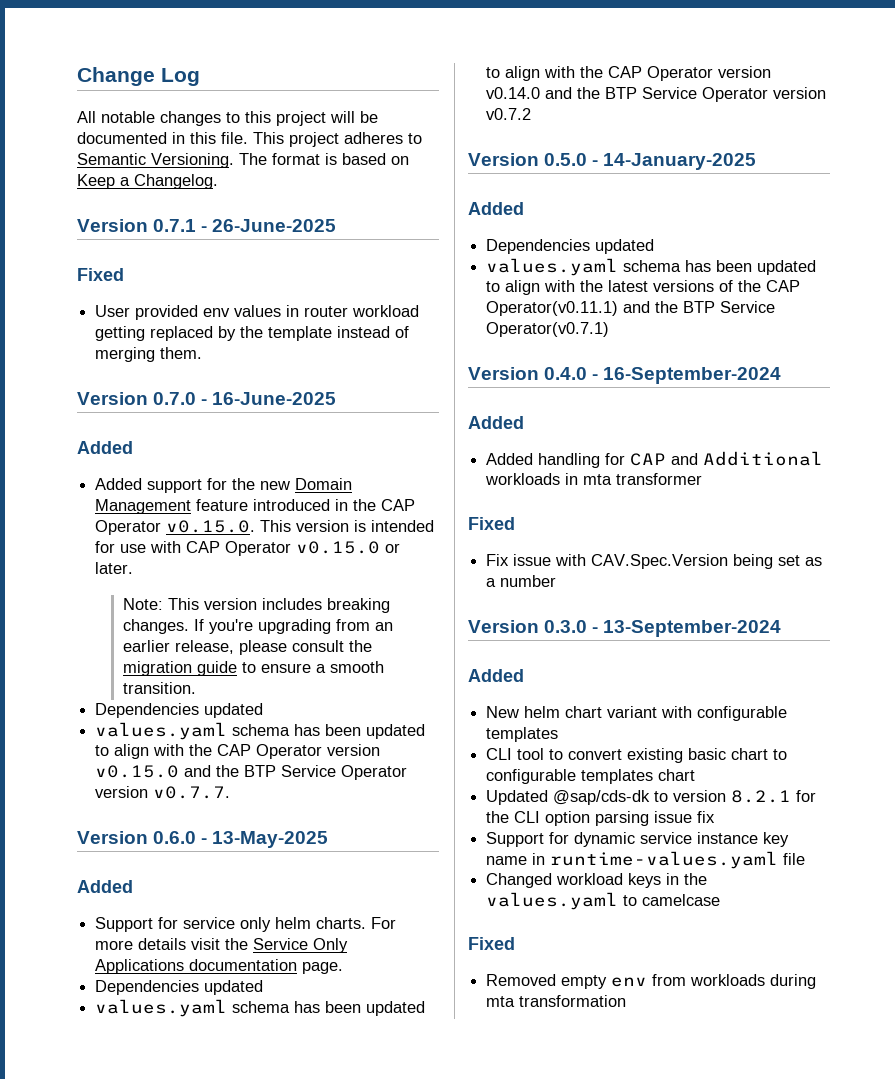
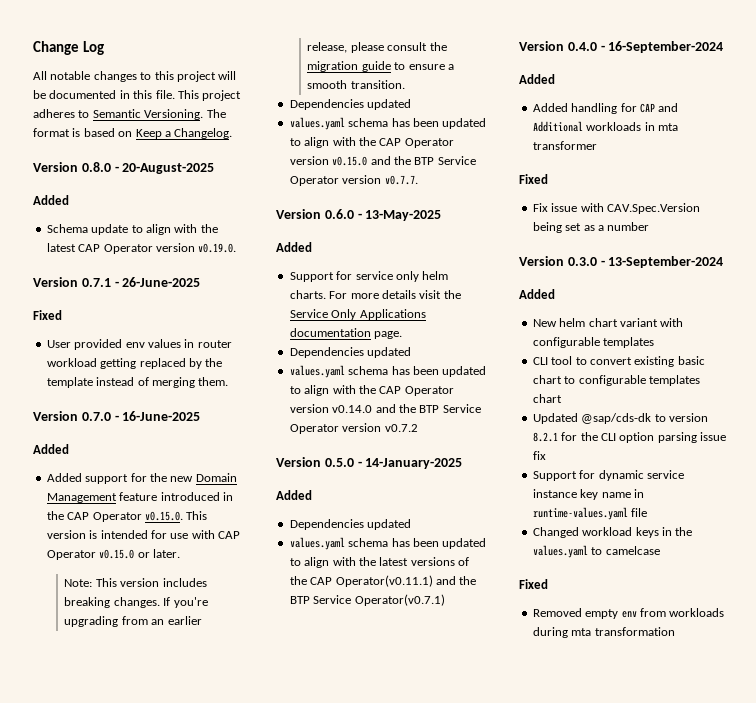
(218, 181) none -> [33,162,215,174] [33,195,69,205] [46,224,218,235] [46,243,237,254] // Version 0.8.0 - 20-August-2025 // Added // Schema update to align with the latest CAP Operator version v0.19.0.

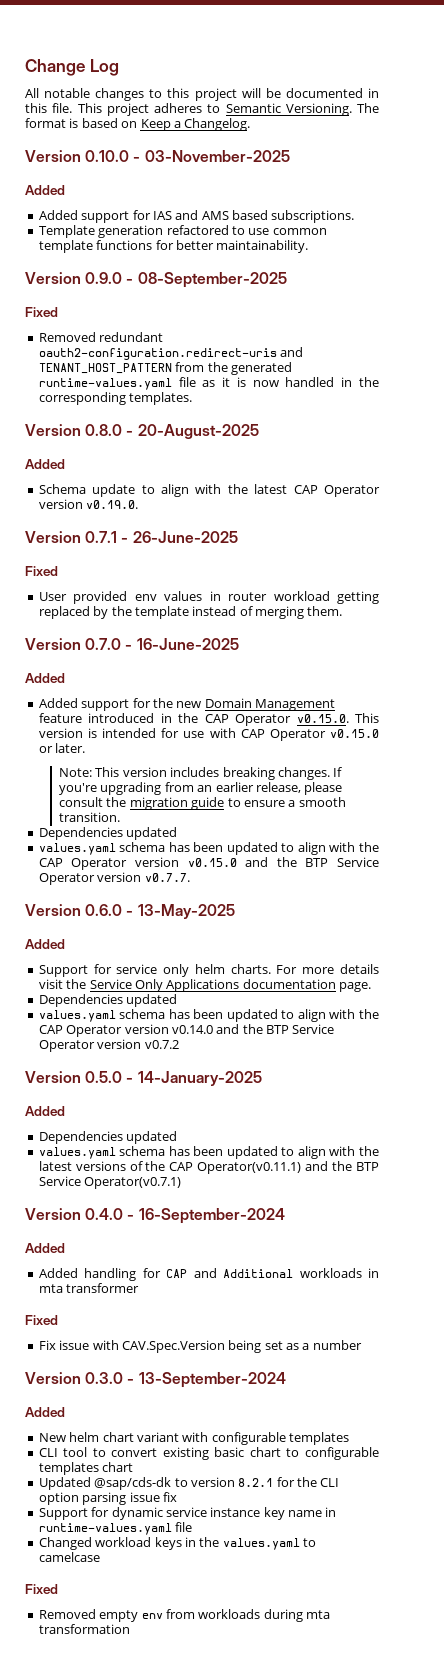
(233, 133) none -> [25,150,290,162] [25,185,65,195] [38,210,355,223] [38,225,327,238] [38,240,309,253] [25,272,287,288] [25,307,58,317] [38,332,164,342] [38,347,304,360] [38,362,292,375] [38,377,379,390] [38,392,193,405] // Version 0.10.0 - 03-November-2025 // Added // Added support for IAS and AMS based subscriptions. // Template generation refactored to use common template functions for better maintainability. // Version 0.9.0 - 08-September-2025 // Fixed // Removed redundant oauth2-configuration.redirect-uris and TENANT_HOST_PATTERN from the generated runtime-values.yaml file as it is now handled in the corresponding templates.

